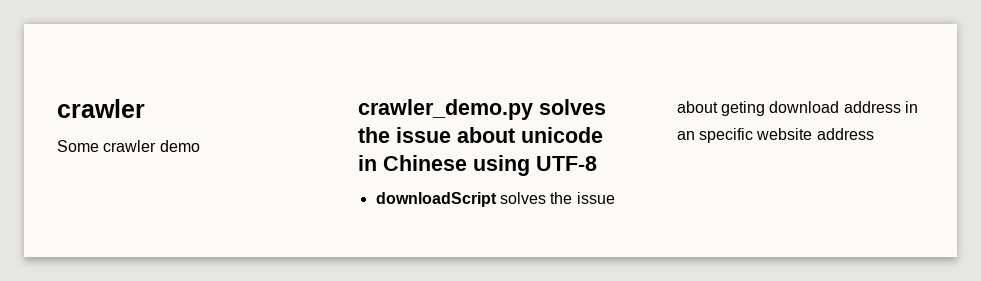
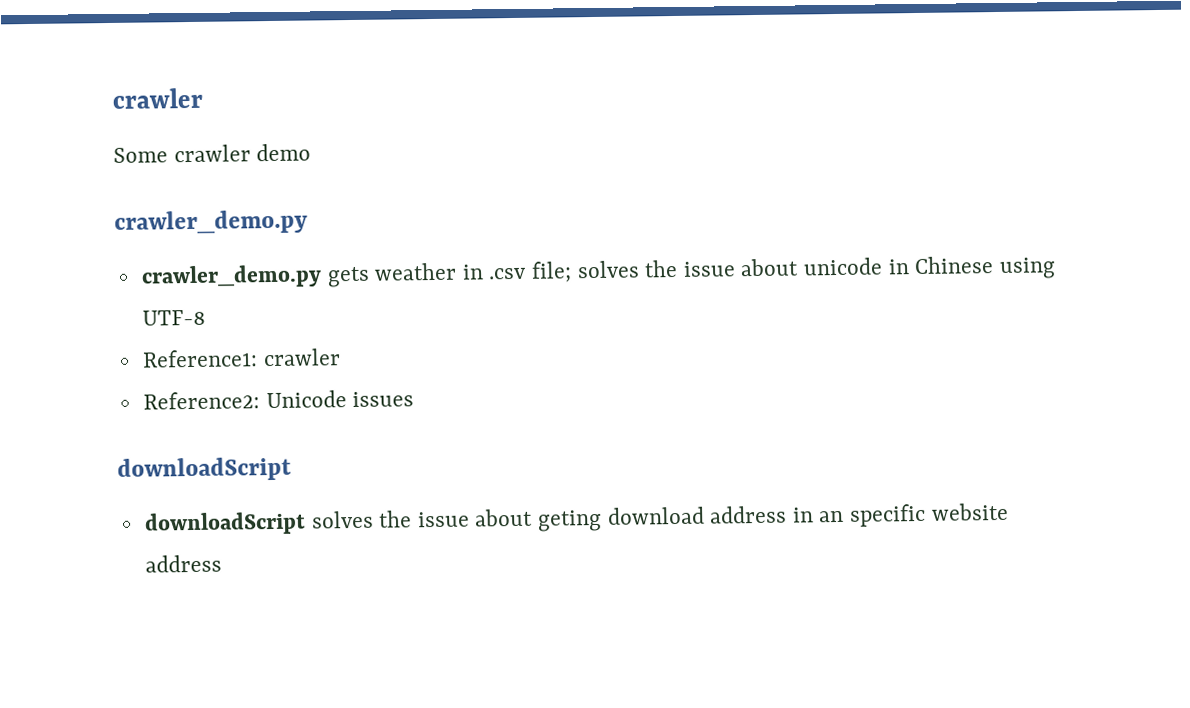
(533, 109) none -> [140,261,573,289] // crawler_demo.py gets weather in .csv file;
(597, 163) none -> [141,348,341,368] [142,390,415,410] [117,456,292,482] // Reference1: crawler // Reference2: Unicode issues // downloadScript

